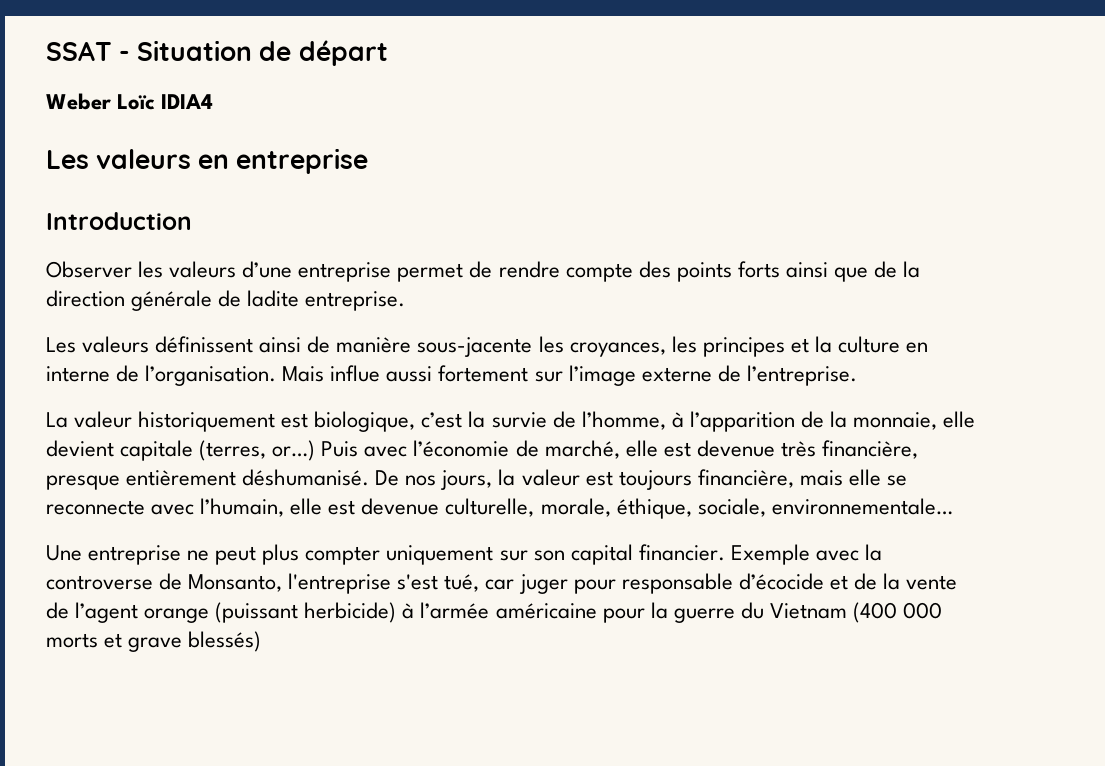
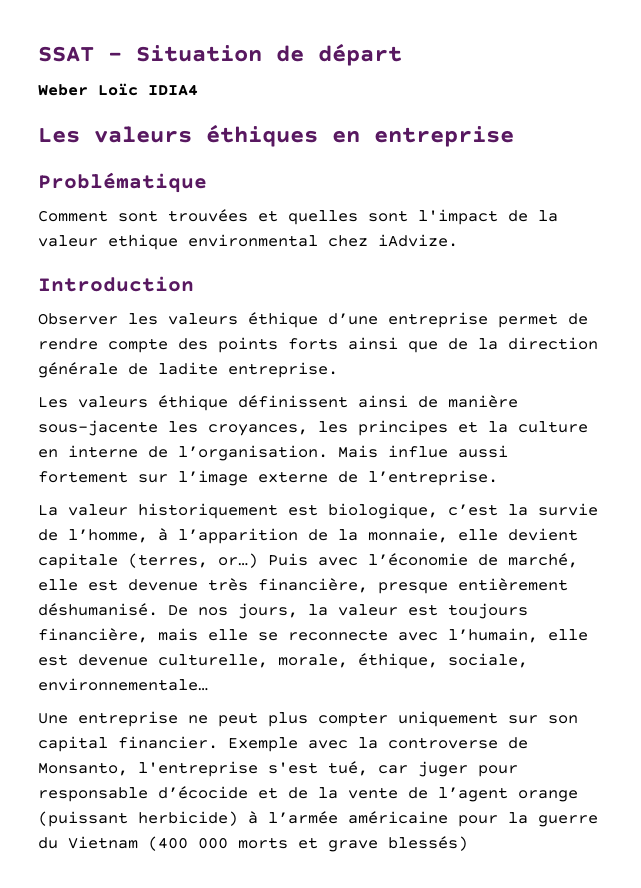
(192, 159) none -> [206,124,318,147] éthiques
(369, 161) none -> [38,172,207,193] [38,209,558,225] [38,234,458,250] // Problématique // Comment sont trouvées et quelles sont l'impact de la valeur ethique environmental chez iAdvize.
(237, 269) none -> [248,312,318,328] éthique
(150, 344) none -> [158,395,228,411] éthique

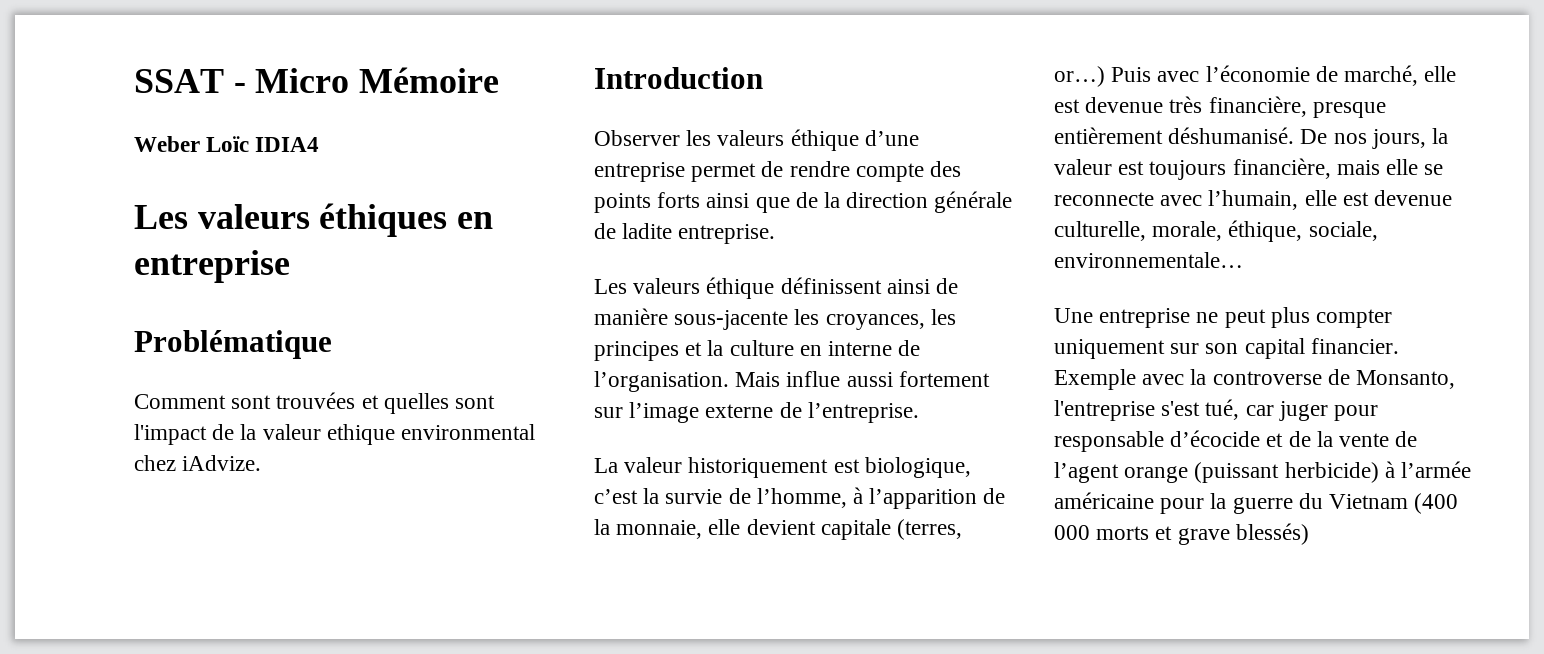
[136,43,402,66] Situation de départ -> [255,67,500,93] Micro Mémoire

